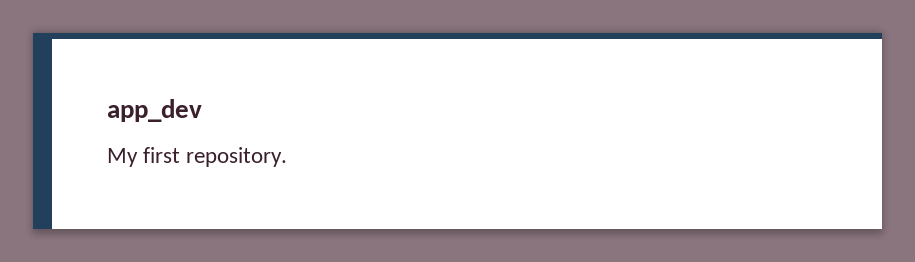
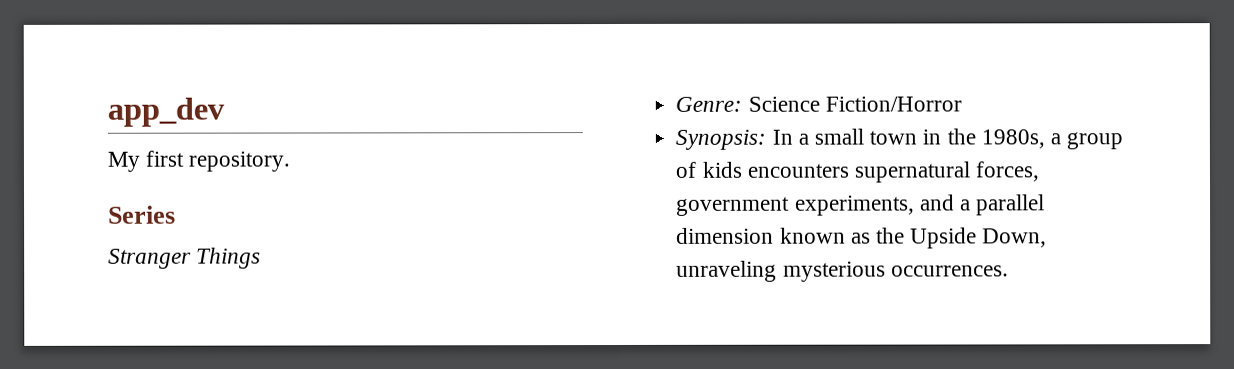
(288, 157) none -> [108,205,176,224] [108,247,262,269] [675,96,962,112] [675,128,1124,150] [675,161,1040,183] [676,194,1046,216] [676,227,1048,249] [676,260,1009,282] // Series // Stranger Things // Genre: Science Fiction/Horror // Synopsis: In a small town in the 1980s, a group of kids encounters supernatural forces, government experiments, and a parallel dimension known as the Upside Down, unraveling mysterious occurrences.

